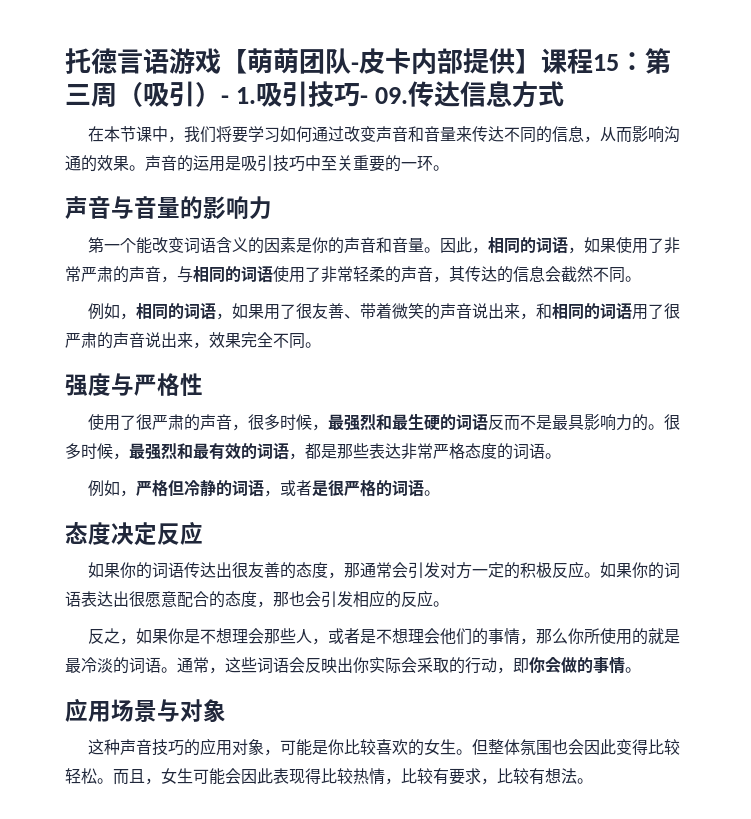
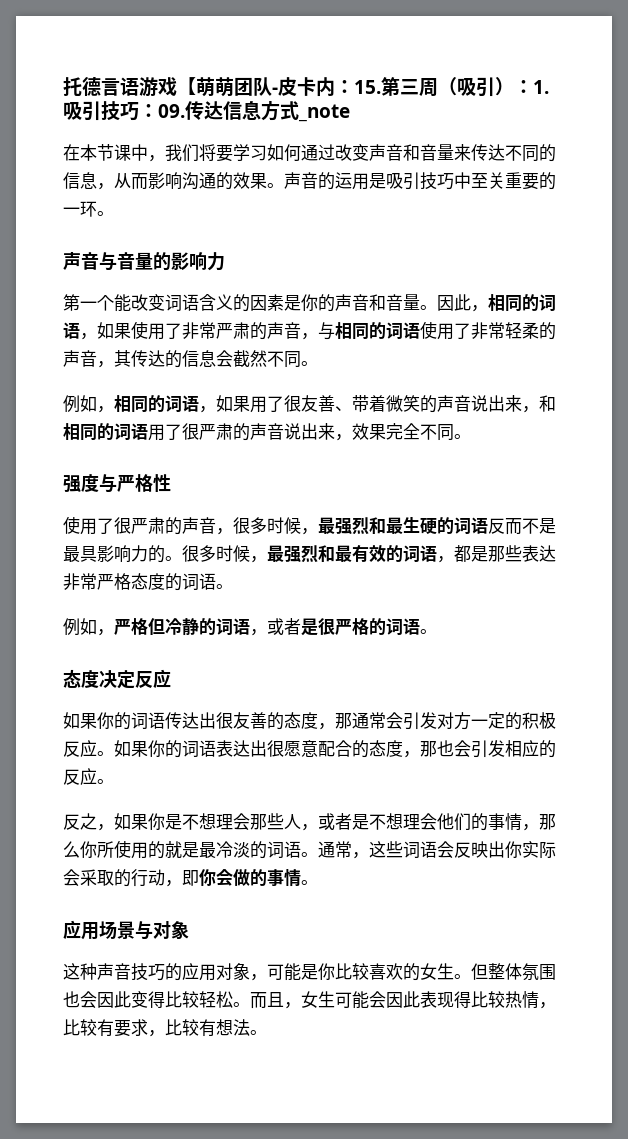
[437,48,645,74] 部提供】课程15： -> [335,80,381,94] ：15.
[221,95,229,104] - -> [514,80,533,94] ：
[360,95,369,104] - -> [139,104,158,118] ：
(565, 94) none -> [298,104,350,122] _note

